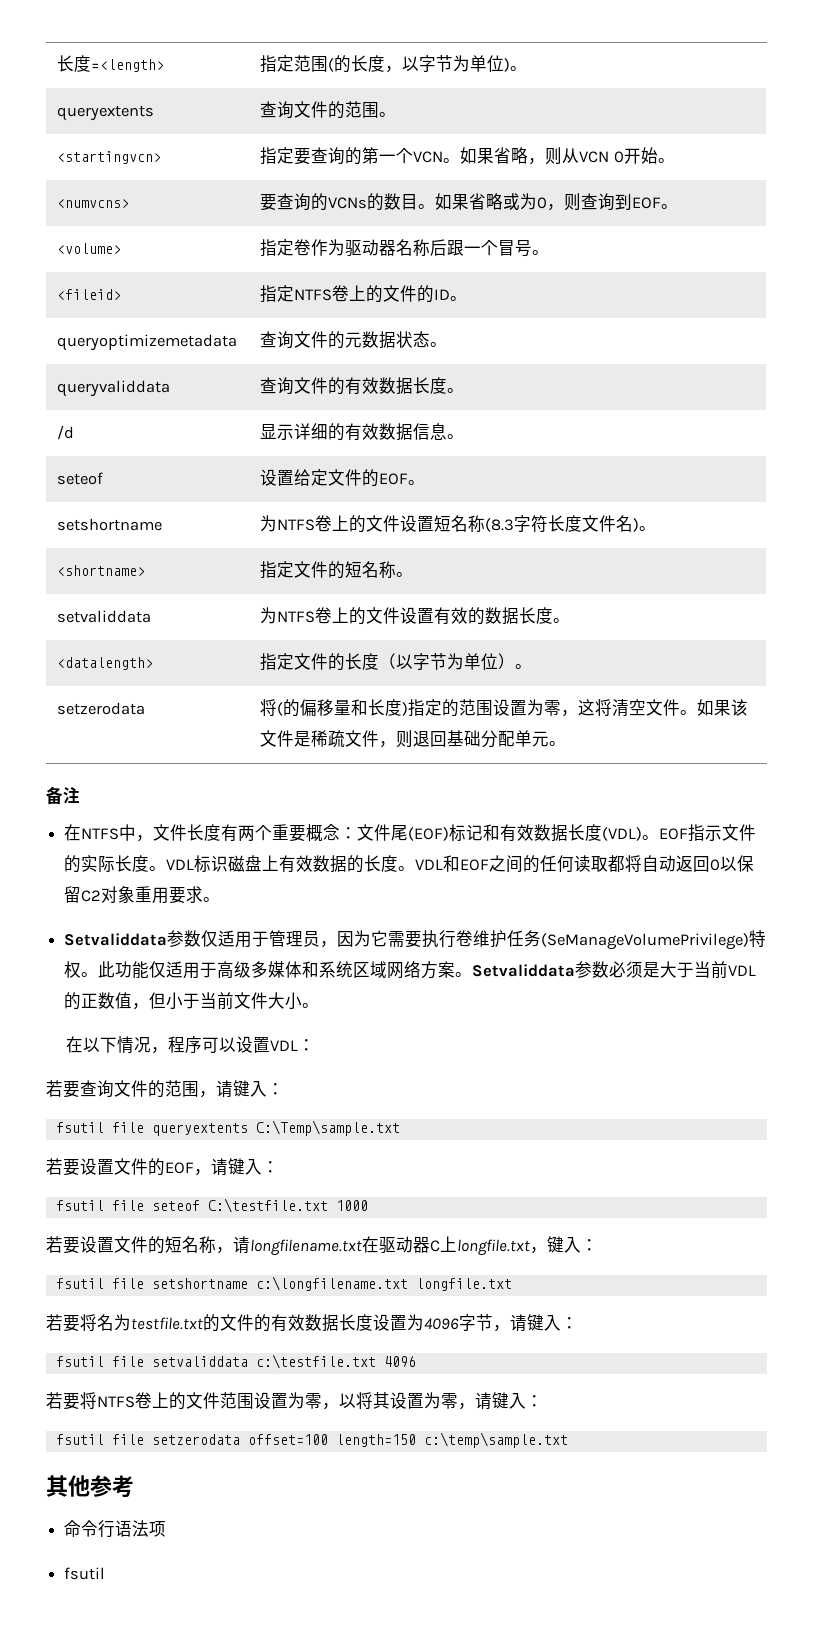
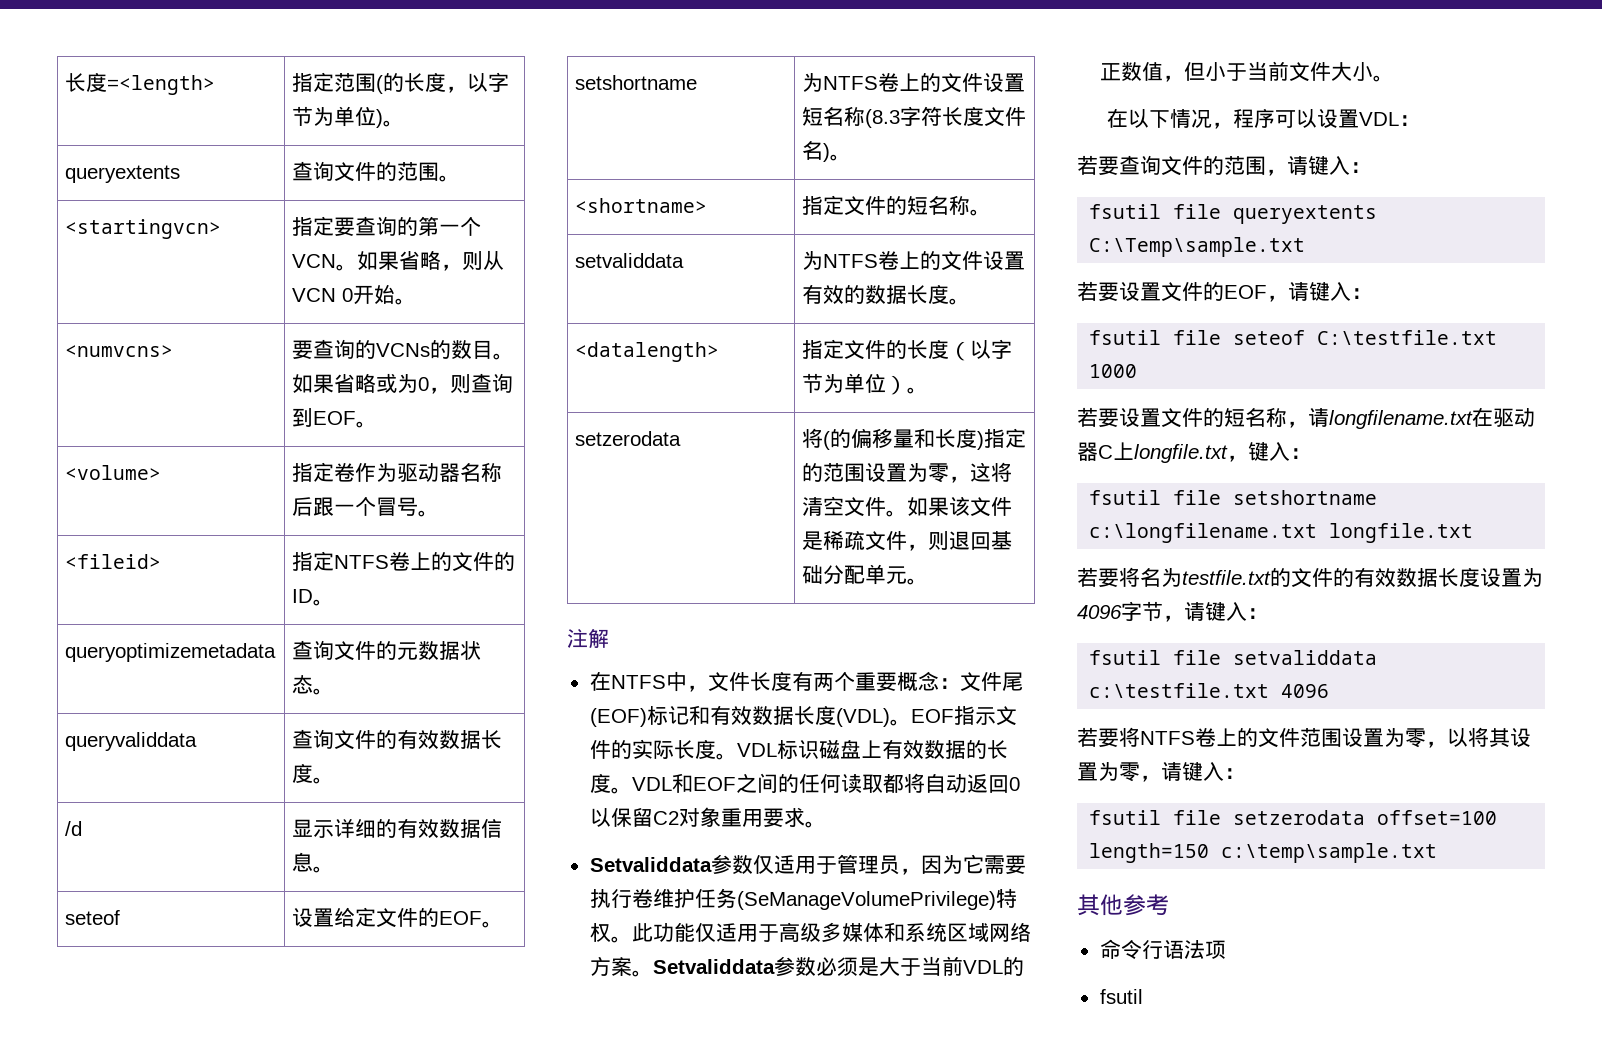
[46,786,63,805] 备 -> (929, 581) none
(80, 795) none -> [588,628,609,648] 解

